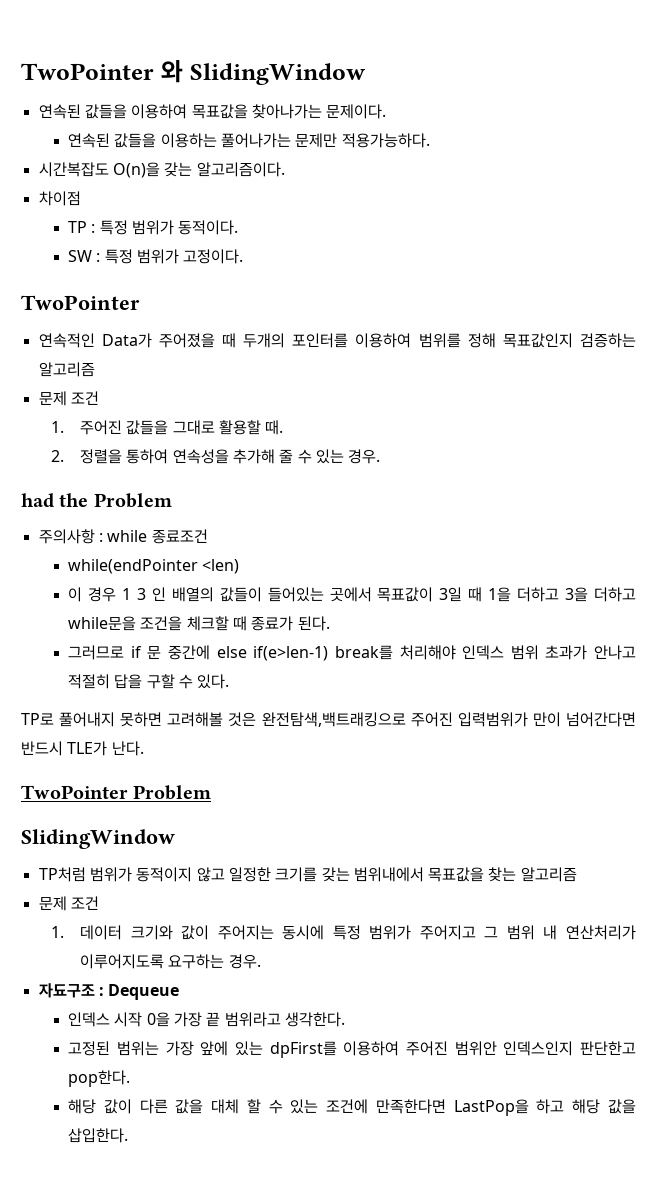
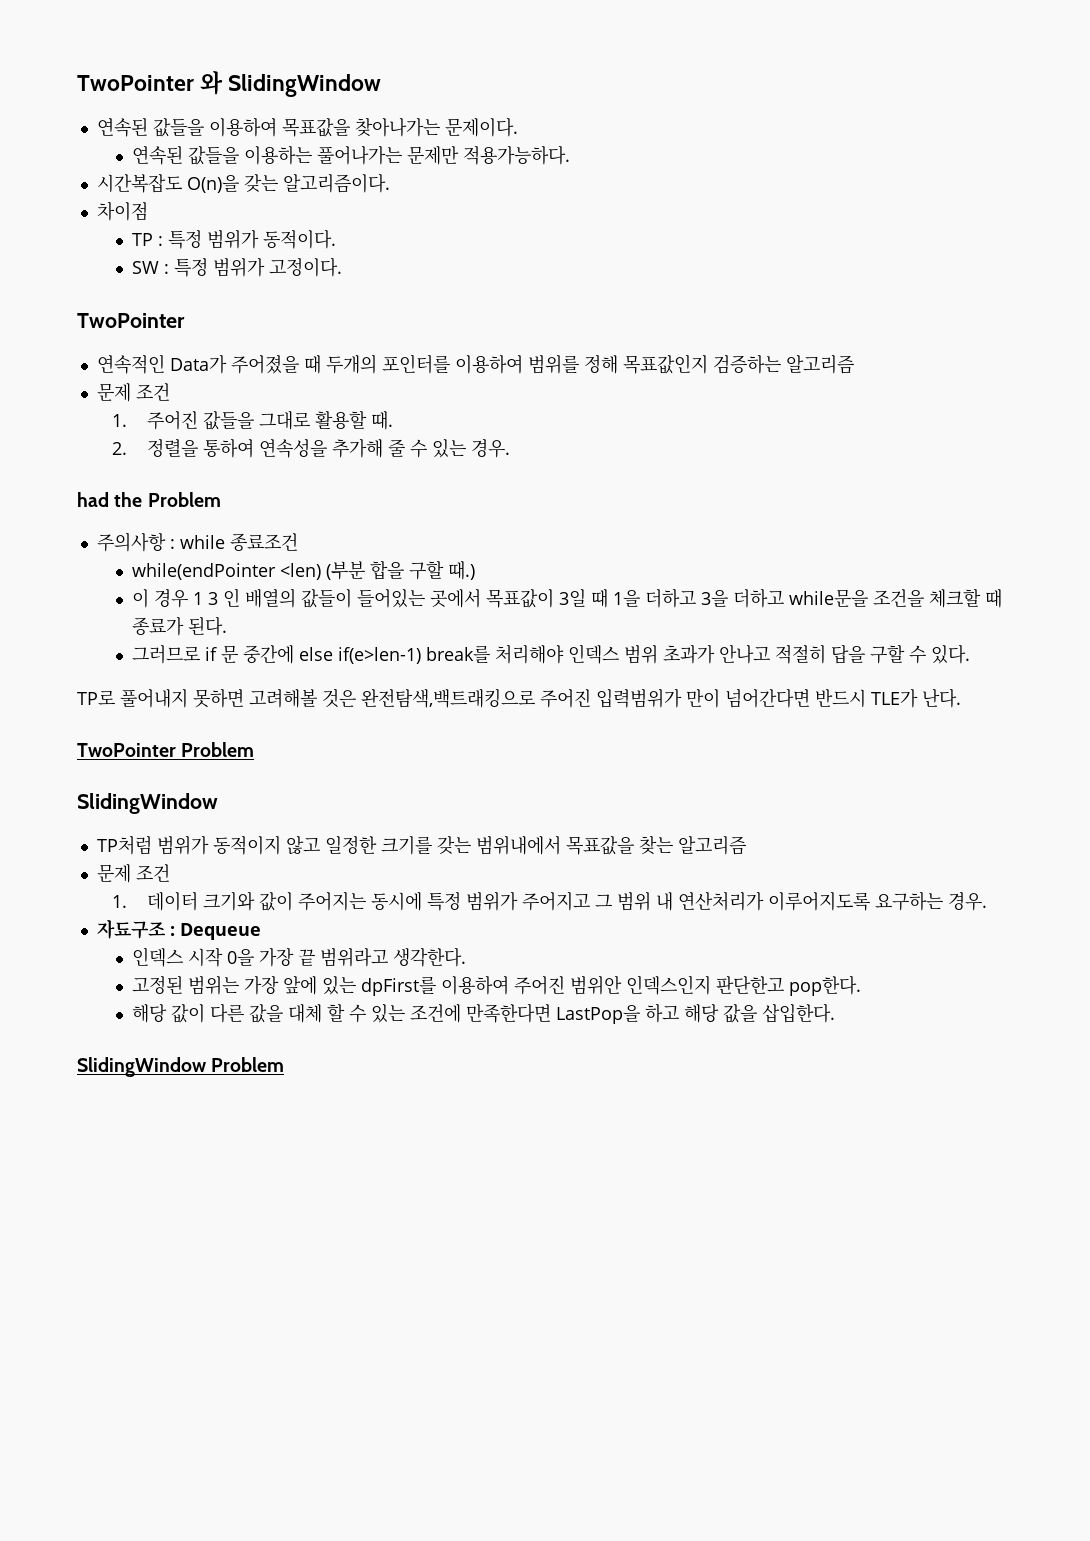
(240, 566) none -> [325,561,475,580] (부분 합을 구할 때.)
(129, 1135) none -> [77,1057,285,1077] // SlidingWindow Problem

